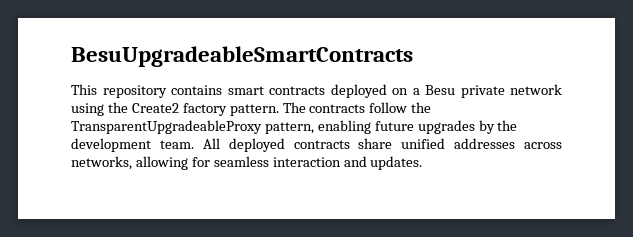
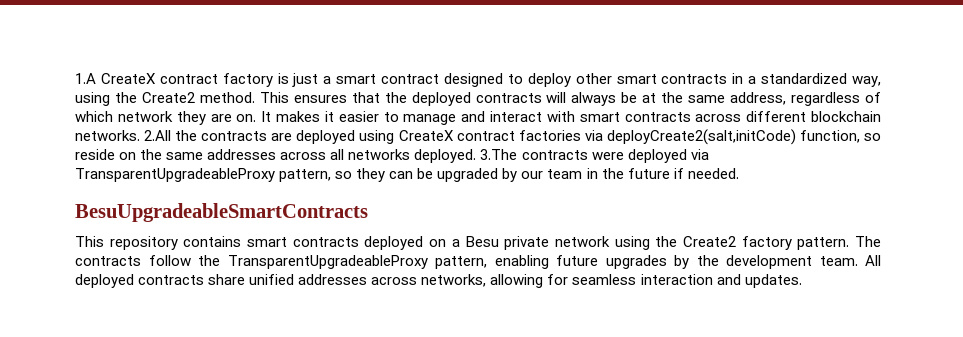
(71, 56) none -> [75,73,882,87] [75,92,882,106] [75,111,881,125] [75,129,882,145] [75,149,709,163] [75,168,739,182] 1.A CreateX contract factory is just a smart contract designed to deploy other smart contracts in a standardized way, using the Create2 method. This ensures that the deployed contracts will always be at the same address, regardless of which network they are on. It makes it easier to manage and interact with smart contracts across different blockchain networks. 2.All the contracts are deployed using CreateX contract factories via deployCreate2(salt,initCode) function, so reside on the same addresses across all networks deployed. 3.The contracts were deployed via TransparentUpgradeableProxy pattern, so they can be upgraded by our team in the future if needed. //

